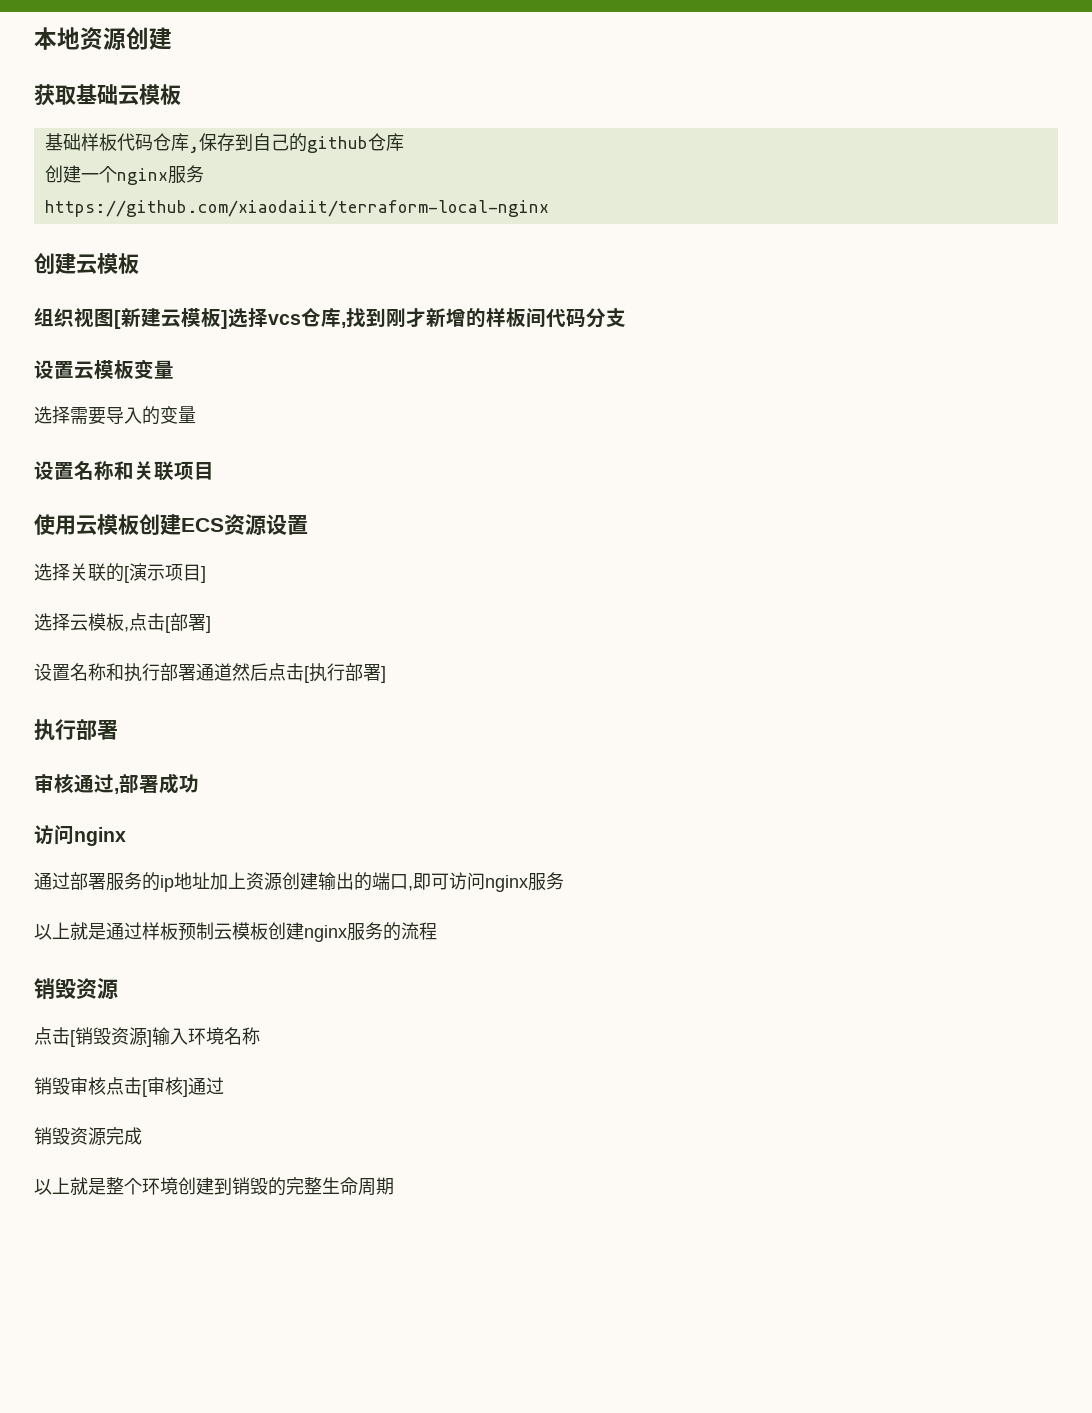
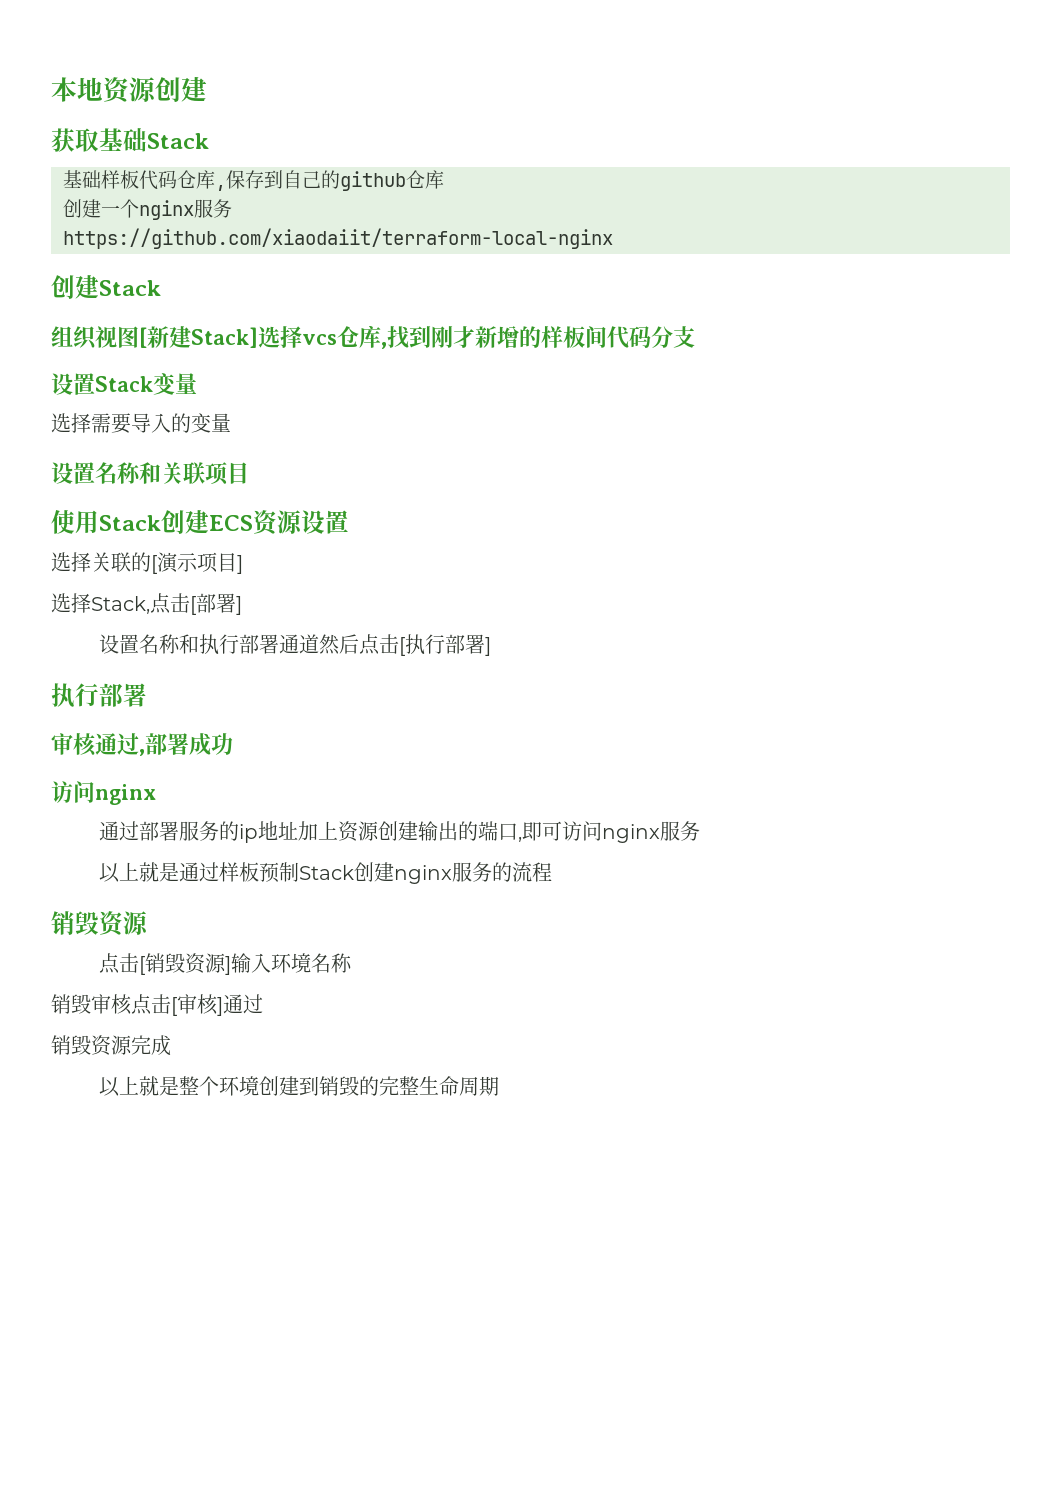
[118,84,181,105] 云模板 -> [147,133,209,149] Stack
[76,253,139,274] 云模板 -> [99,280,161,296] Stack
[161,307,228,329] 云模板] -> [191,327,258,348] Stack]
[74,359,134,379] 云模板 -> [95,376,153,392] Stack
[76,514,139,535] 云模板 -> [99,515,161,531] Stack
[70,613,129,632] 云模板, -> [91,596,150,614] Stack,
[214,922,268,940] 云模板 -> [299,865,355,880] Stack

